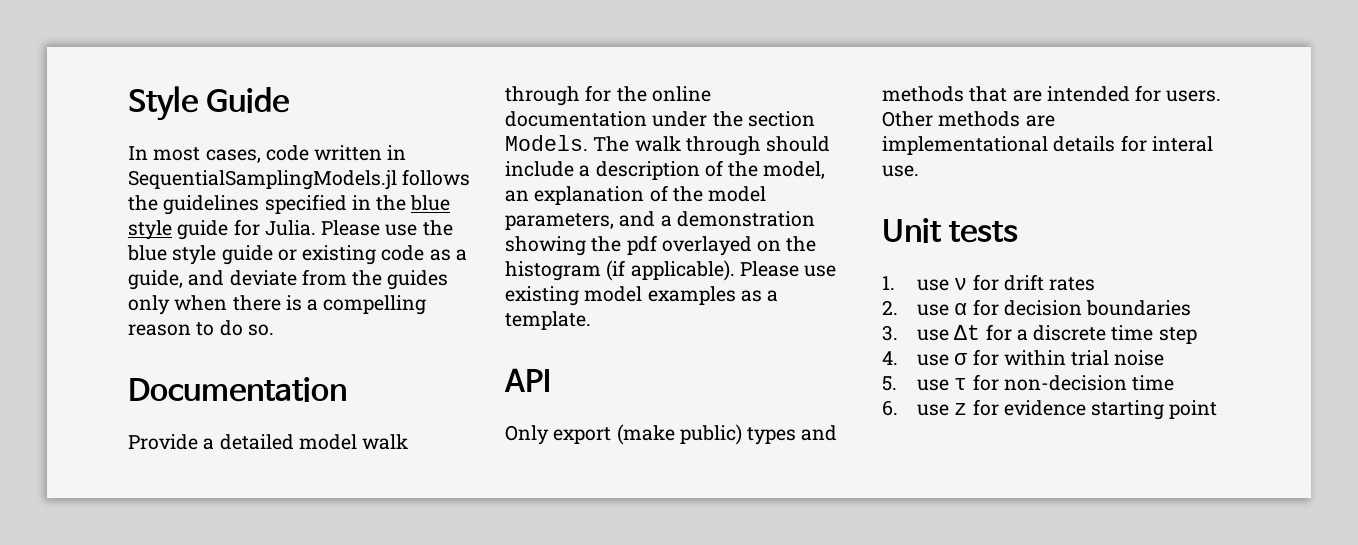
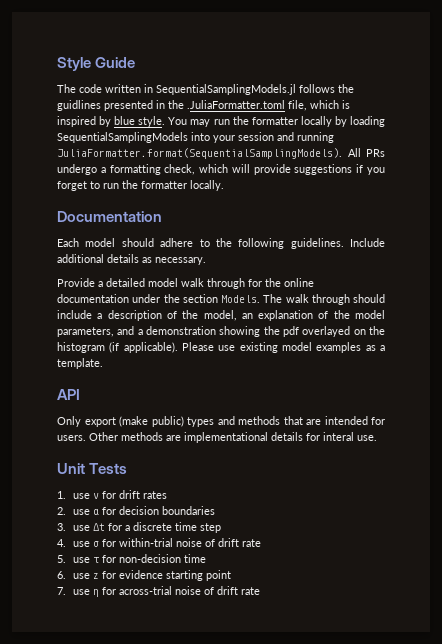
[128,146,261,163] In most cases, -> [57,84,76,93] The
[163,194,451,215] [128,219,453,240] [127,245,467,265] [128,269,449,290] [128,295,427,315] [128,320,274,336] [128,377,347,402] guidelines specified in the blue style guide for Julia. Please use the blue style guide or existing code as a guide, and deviate from the guides only when there is a compelling reason to do so. // Documentation -> [57,100,350,111] [57,116,385,127] [57,132,334,143] [57,148,385,159] [57,164,385,175] [57,180,224,191] [57,211,162,222] [57,238,385,249] [57,254,206,265] guidlines presented in the .JuliaFormatter.toml file, which is inspired by blue style. You may run the formatter locally by loading SequentialSamplingModels into your session and running JuliaFormatter.format(SequentialSamplingModels). All PRs undergo a formatting check, which will provide suggestions if you forget to run the formatter locally. // Documentation // Each model should adhere to the following guidelines. Include additional details as necessary.
[949,221,1019,243] tests -> [89,463,128,474] Tests
[1003,350,1165,366] within trial noise -> [118,538,261,547] within-trial noise of drift rate
(1218, 409) none -> [57,586,260,597] // 7. use η for across-trial noise of drift rate

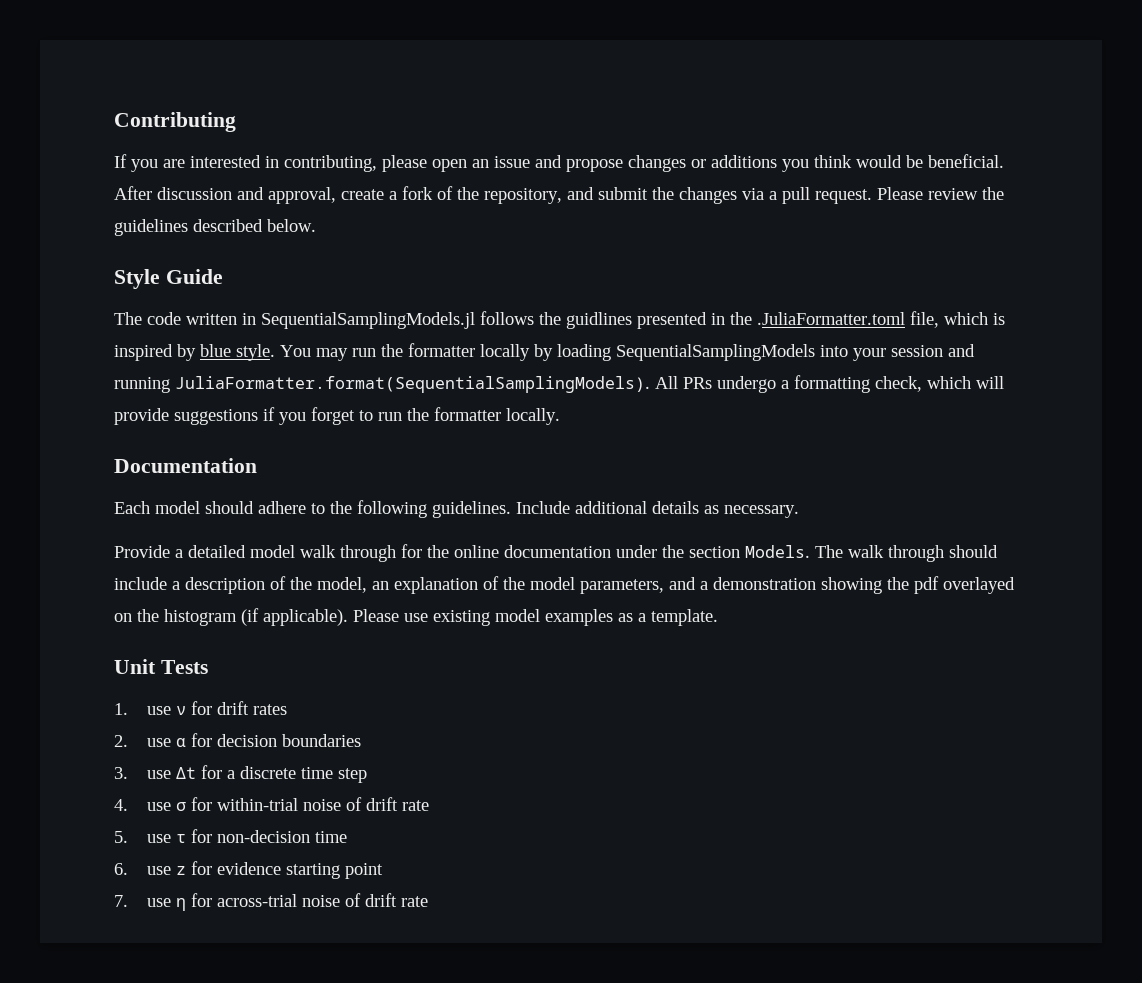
(57, 64) none -> [114,112,236,132] [114,154,1004,172] [114,186,1004,204] [114,219,316,236] Contributing // If you are interested in contributing, please open an issue and propose changes or additions you think would be beneficial. After discussion and approval, create a fork of the repository, and submit the changes via a pull request. Please review the guidelines described below. //
[57,389,80,400] [57,416,385,427] [57,432,377,443] // API // Only export (make public) types and methods that are intended for users. Other methods are implementational details for interal use. -> (718, 617) none

